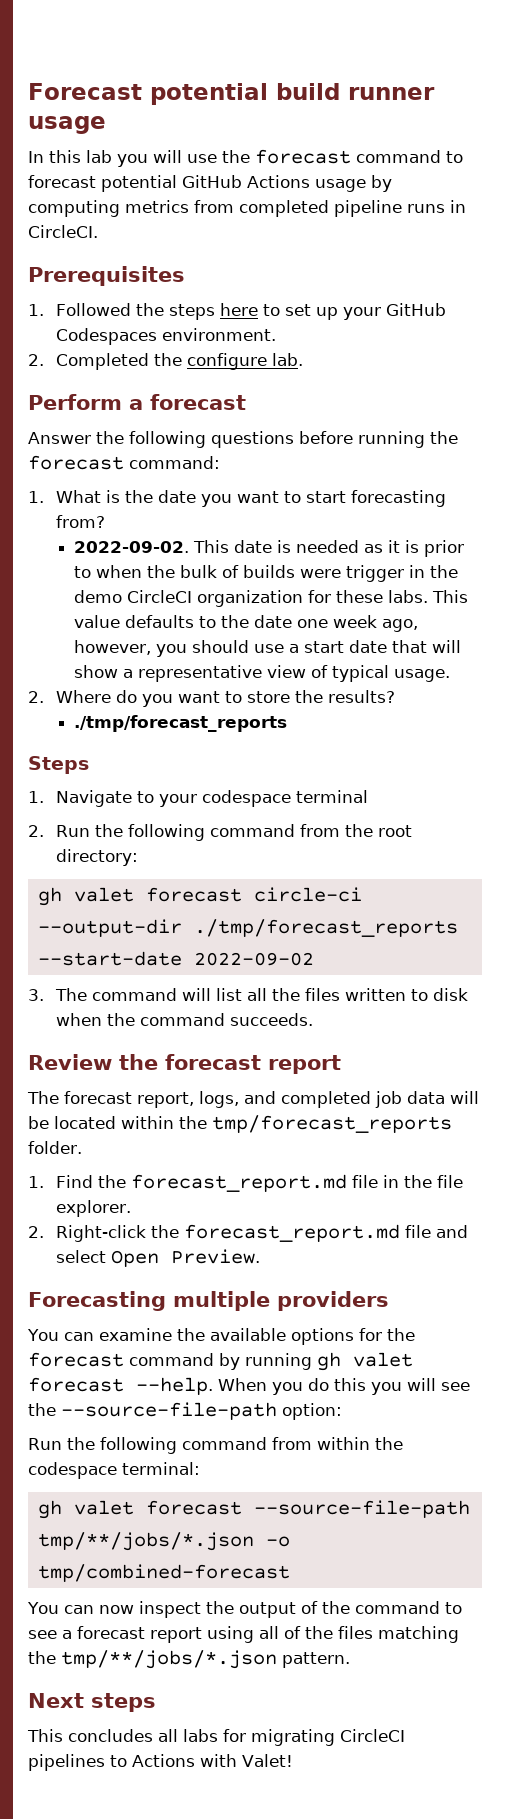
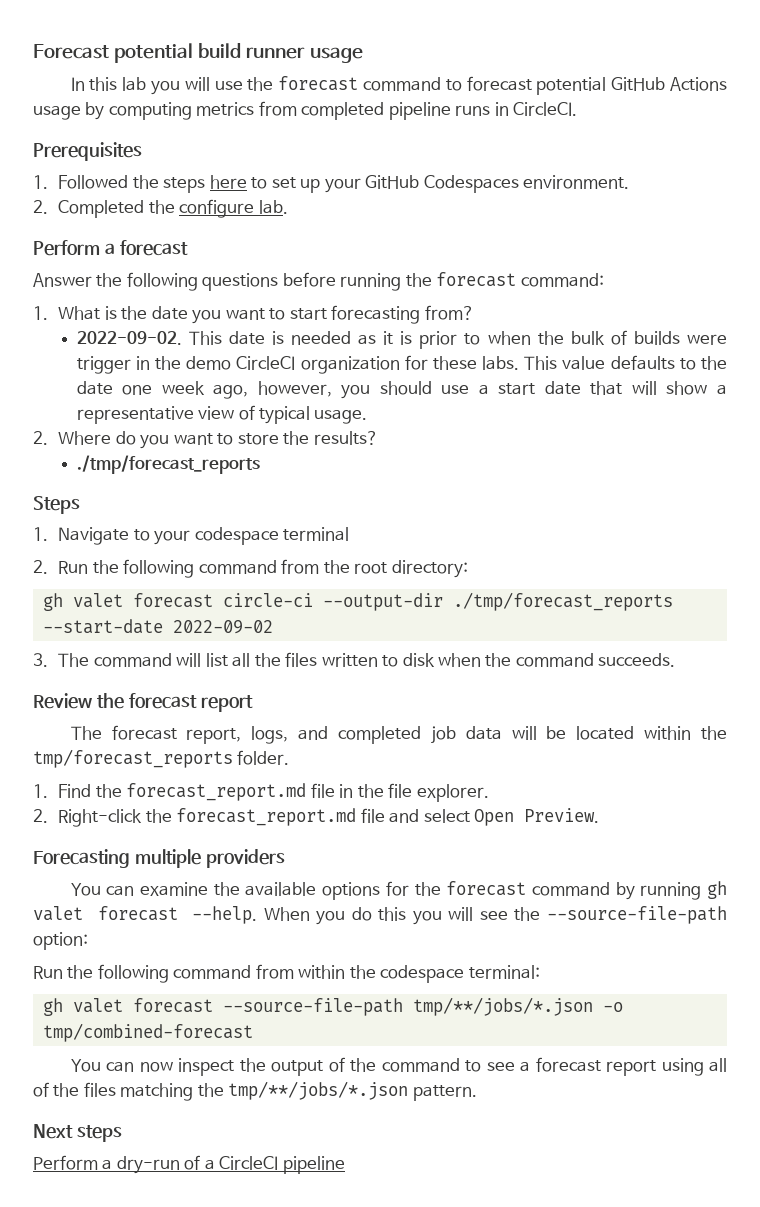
[27,1729,405,1746] [28,1754,293,1771] This concludes all labs for migrating CircleCI pipelines to Actions with Valet! -> [33,1155,345,1174] Perform a dry-run of a CircleCI pipeline

